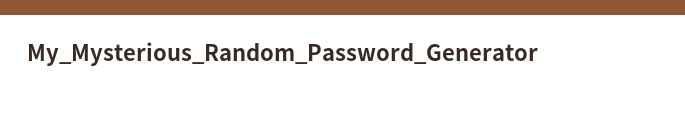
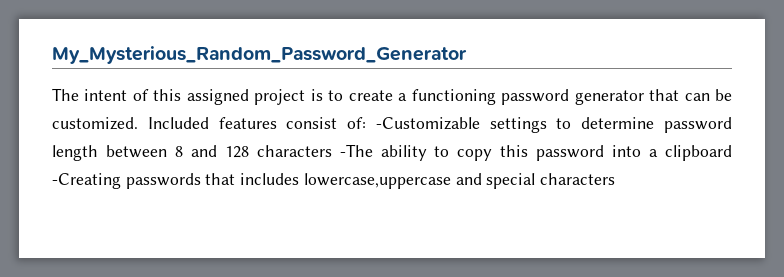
(538, 54) none -> [52,88,732,105] [52,117,732,133] [52,144,733,161] [52,173,616,189] // The intent of this assigned project is to create a functioning password generator that can be customized. Included features consist of: -Customizable settings to determine password length between 8 and 128 characters -The ability to copy this password into a clipboard -Creating passwords that includes lowercase,uppercase and special characters

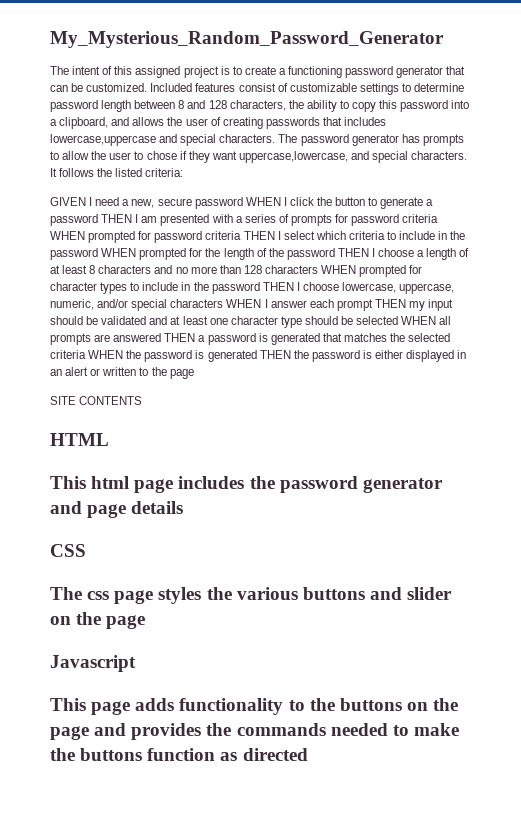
[347,117,480,130] of: -Customizable -> [277,83,357,92] of customizable
[256,144,373,157] characters -The -> [229,100,304,111] characters, the
[665,145,733,161] [52,173,121,189] clipboard -Creating -> [59,117,263,129] clipboard, and allows the user of creating
[540,173,616,185] characters -> [219,134,464,146] [50,151,468,163] [50,168,184,177] [50,197,434,209] [50,214,439,226] [50,231,466,243] [50,248,470,260] [50,265,423,277] [50,282,455,294] [50,299,454,311] [50,316,452,328] [50,333,451,345] [50,350,467,362] [50,367,194,379] [50,396,143,405] [50,433,109,446] [50,476,443,493] [50,501,184,518] [50,544,86,557] [50,587,453,604] [50,612,146,629] [50,655,136,672] [50,698,459,715] [50,723,459,740] [50,748,308,761] characters. The password generator has prompts to allow the user to chose if they want uppercase,lowercase, and special characters. It follows the listed criteria: // GIVEN I need a new, secure password WHEN I click the button to generate a password THEN I am presented with a series of prompts for password criteria WHEN prompted for password criteria THEN I select which criteria to include in the password WHEN prompted for the length of the password THEN I choose a length of at least 8 characters and no more than 128 characters WHEN prompted for character types to include in the password THEN I choose lowercase, uppercase, numeric, and/or special characters WHEN I answer each prompt THEN my input should be validated and at least one character type should be selected WHEN all prompts are answered THEN a password is generated that matches the selected criteria WHEN the password is generated THEN the password is either displayed in an alert or written to the page // SITE CONTENTS // HTML // This html page includes the password generator and page details // CSS // The css page styles the various buttons and slider on the page // Javascript // This page adds functionality to the buttons on the page and provides the commands needed to make the buttons function as directed

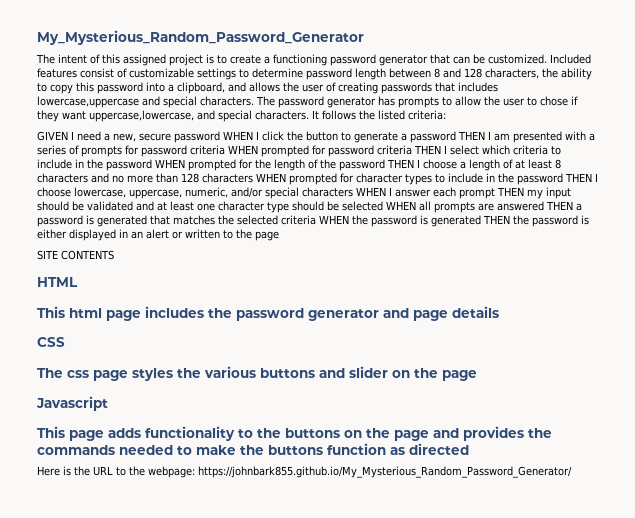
(308, 754) none -> [37,466,572,478] // Here is the URL to the webpage: https://johnbark855.github.io/My_Mysterious_Random_Password_Generator/

